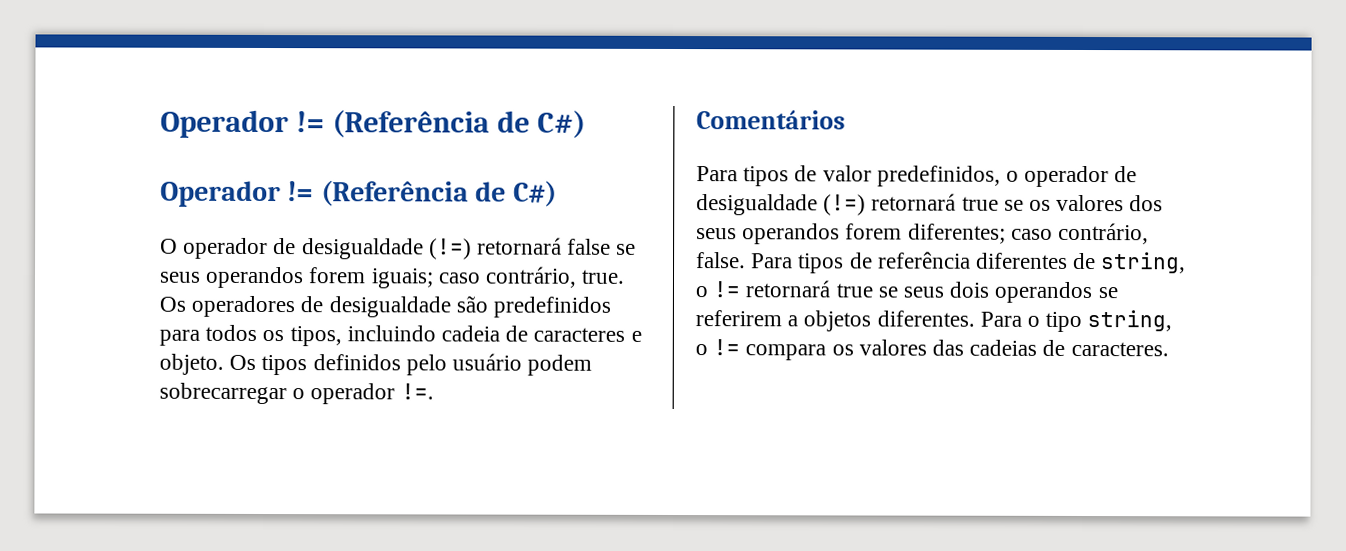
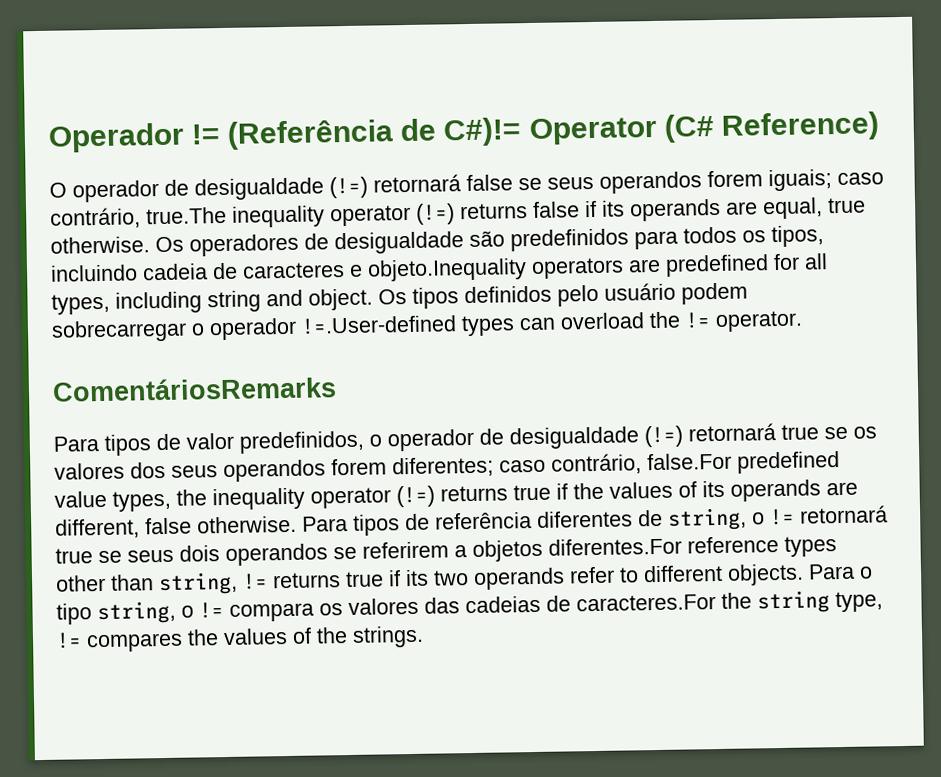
[160,109,587,139] [160,180,557,208] Operador != (Referência de C#) // Operador != (Referência de C#) -> [48,111,880,153] Operador != (Referência de C#)!= Operator (C# Reference)
[581,269,626,284] true. -> [146,197,866,228] [50,236,150,254] true.The inequality operator (!=) returns false if its operands are equal, true otherwise.
[159,353,224,375] objeto. -> [367,253,828,282] [51,288,373,315] objeto.Inequality operators are predefined for all types, including string and object.
[400,383,434,400] [696,110,846,130] !=. // Comentários -> [301,310,803,337] [52,376,337,402] !=.User-defined types can overload the != operator. // ComentáriosRemarks
[696,252,746,269] false. -> [647,451,840,474] [54,479,858,512] [55,515,297,539] false.For predefined value types, the inequality operator (!=) returns true if the values of its operands are different, false otherwise.
[876,310,975,327] diferentes. -> [548,536,837,557] [55,563,804,596] diferentes.For reference types other than string, != returns true if its two operands refer to different objects.
[1070,341,1169,357] caracteres. -> [576,590,883,614] [56,625,424,653] caracteres.For the string type, != compares the values of the strings.

